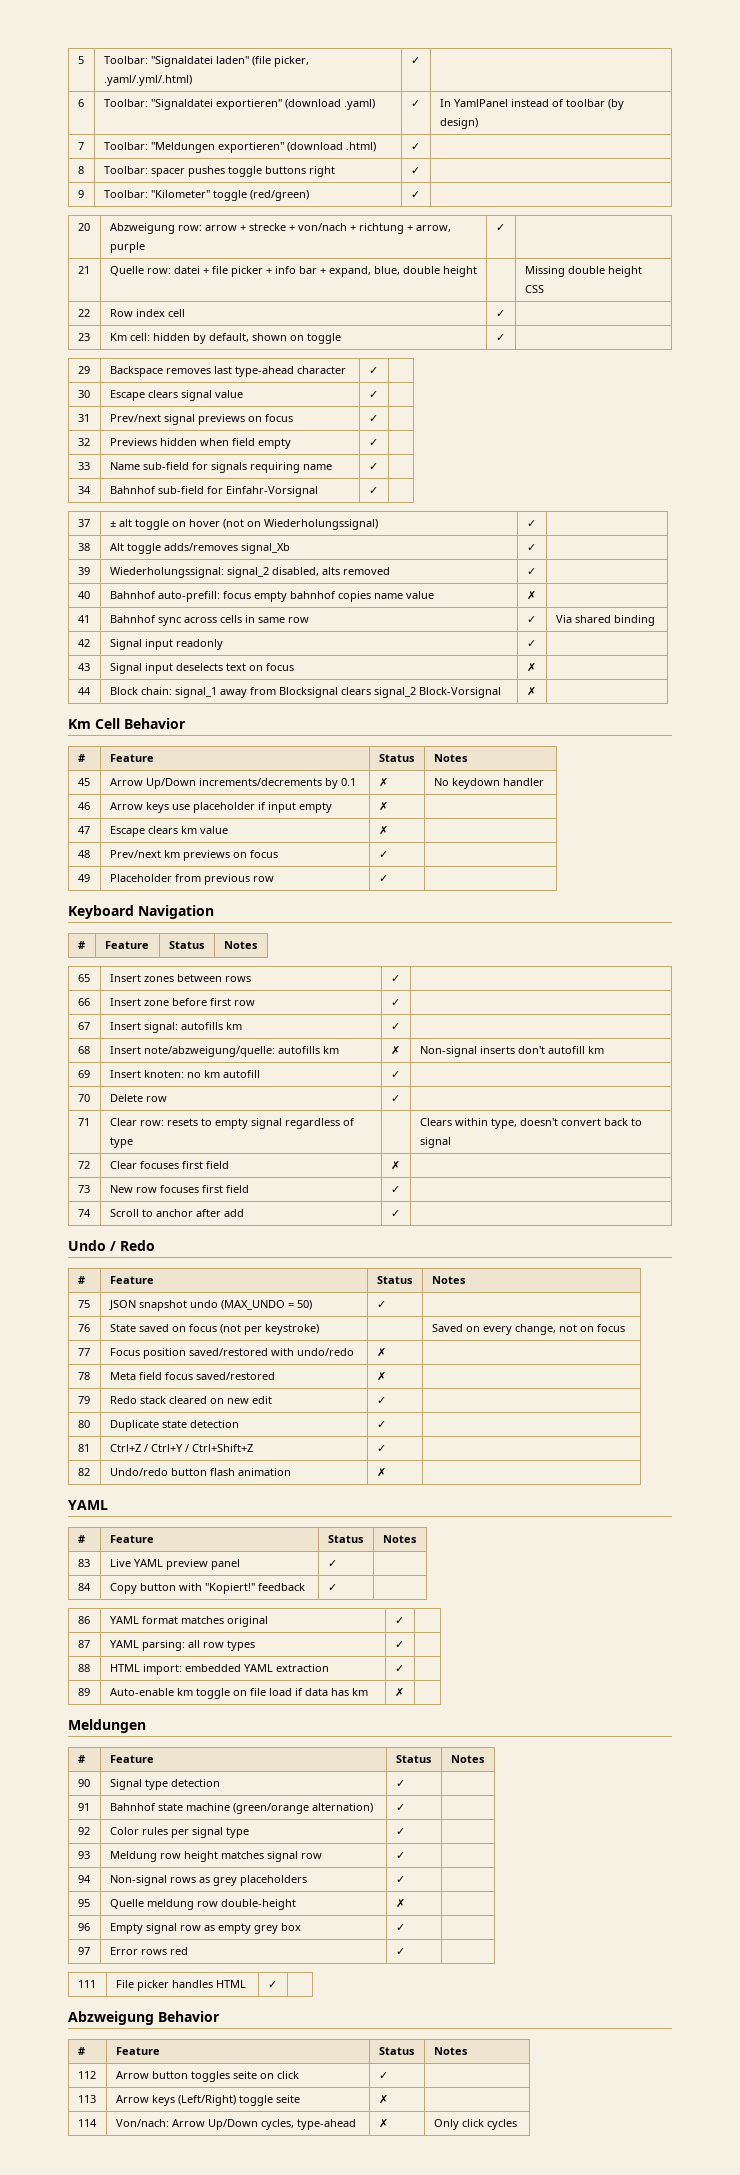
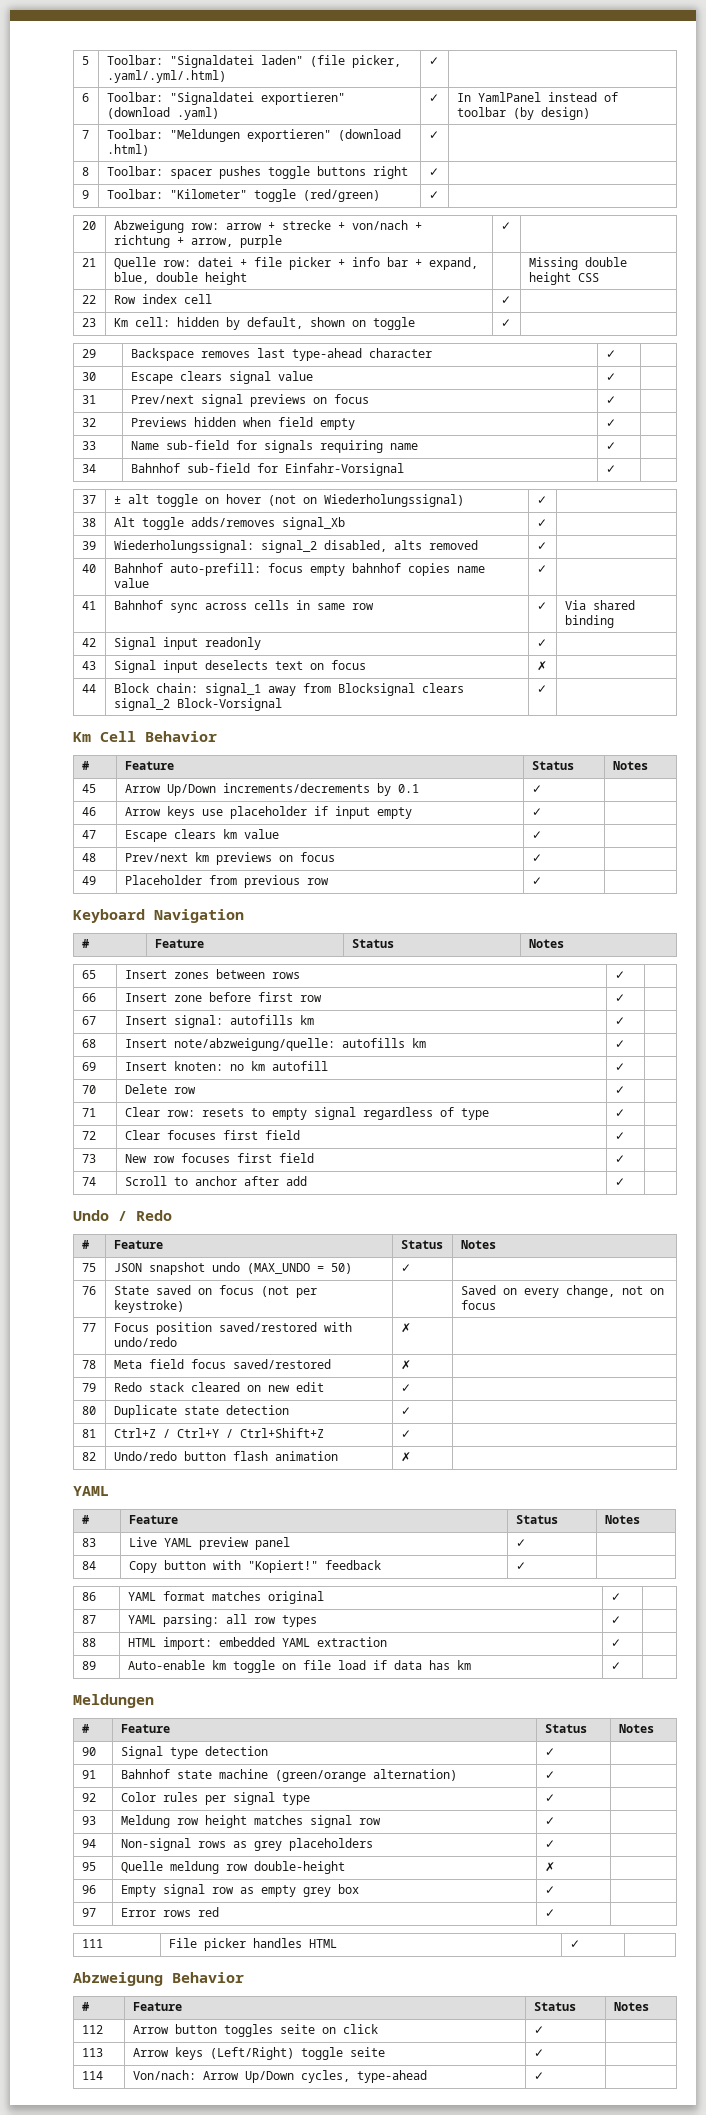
[526,590,536,600] ✗ -> [536,565,547,573] ✓
[526,686,536,696] ✗ -> [536,685,547,693] ✓
[378,777,388,787] [433,778,544,789] ✗ | No keydown handler -> [531,785,542,793] ✓ |
[378,801,388,811] ✗ -> [531,808,542,816] ✓
[378,825,388,835] ✗ -> [531,831,542,839] ✓
[390,1045,400,1055] [419,1046,604,1057] ✗ | Non-signal inserts don't autofill km -> [614,1040,625,1048] ✓ |
[419,1118,642,1129] [419,1137,451,1148] | Clears within type, doesn't convert back to signal -> [614,1109,625,1117] ✓ |
[390,1160,400,1170] ✗ -> [614,1132,625,1140] ✓
[394,1687,404,1697] ✗ -> [610,1662,621,1670] ✓
[378,2094,388,2104] ✗ -> [533,2049,544,2057] ✓
[378,2118,388,2128] [433,2119,517,2130] ✗ | Only click cycles -> [533,2072,544,2080] ✓ |

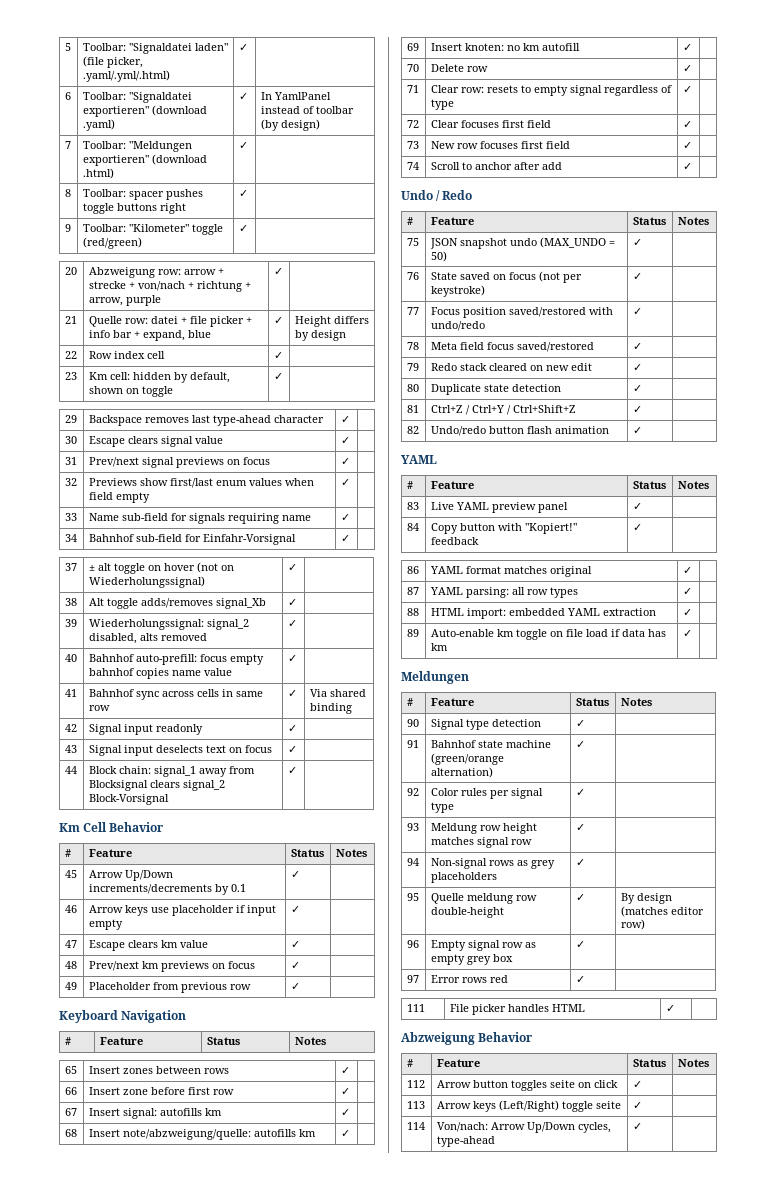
[113,272,247,285] [528,257,627,270] [528,272,599,285] blue, double height | | Missing double height CSS -> [187,330,211,338] [273,317,283,324] [294,316,369,327] [294,330,346,341] blue | ✓ | Height differs by design
[193,417,236,427] hidden -> [139,478,282,488] show first/last enum values
[536,661,547,671] ✗ -> [287,746,297,753] ✓
[460,1285,664,1298] [460,1300,496,1310] | Saved on every change, not on focus -> [632,273,642,280] ✓ |
[400,1323,411,1333] ✗ -> [632,308,642,315] ✓
[400,1360,411,1370] ✗ -> [632,343,642,350] ✓
[400,1452,411,1462] ✗ -> [632,427,642,434] ✓
[544,1862,555,1872] ✗ | -> [575,894,585,901] [620,893,672,904] [620,906,704,917] [620,919,645,930] ✓ | By design (matches editor row)

